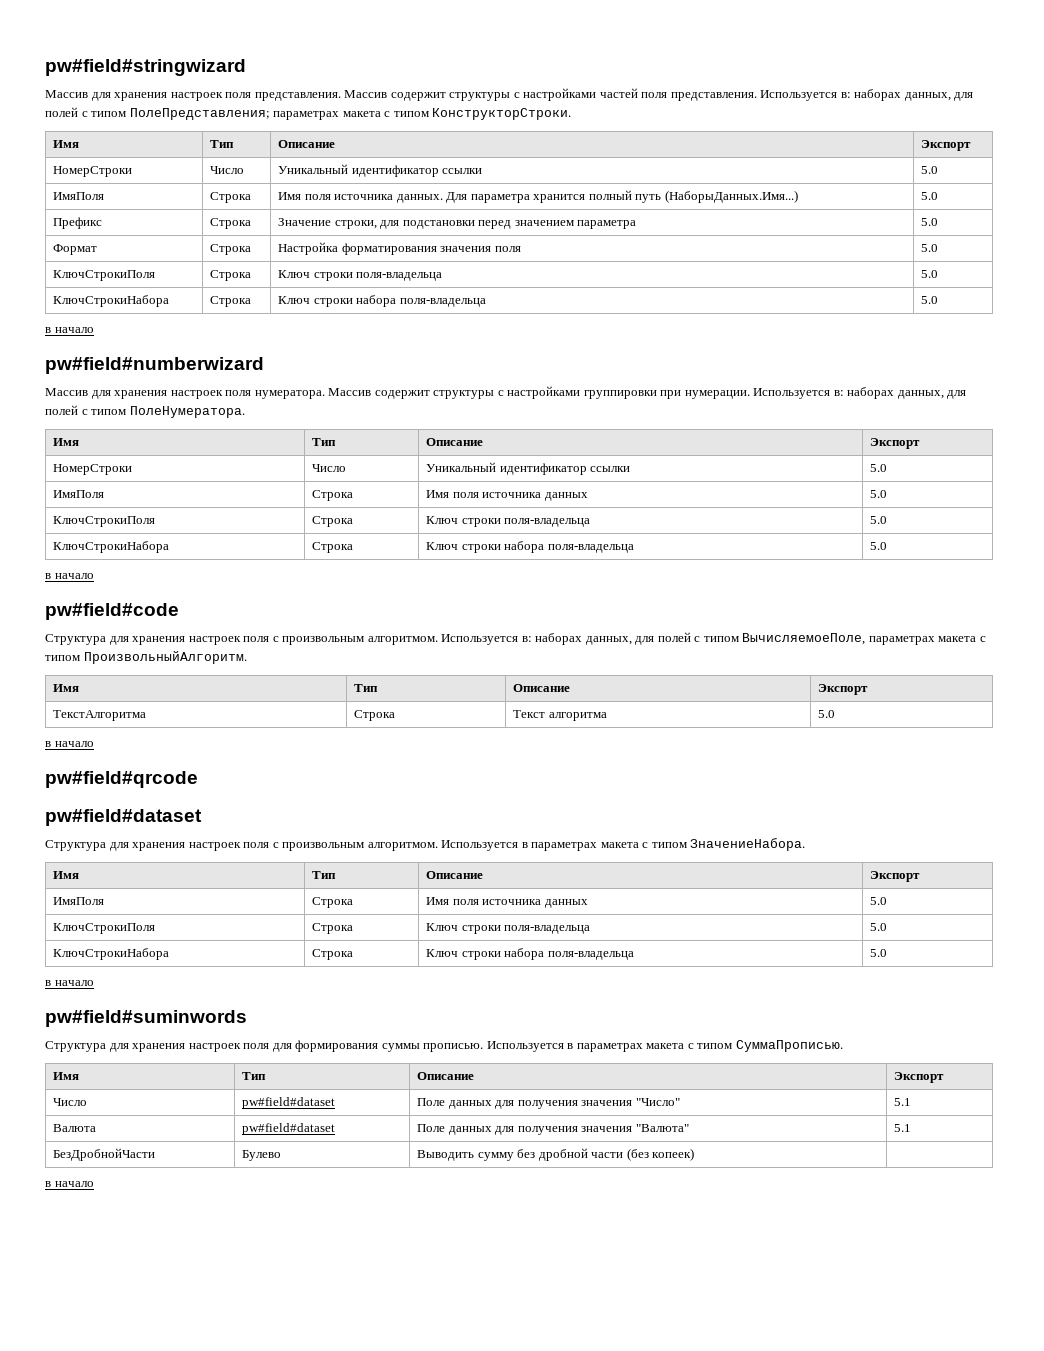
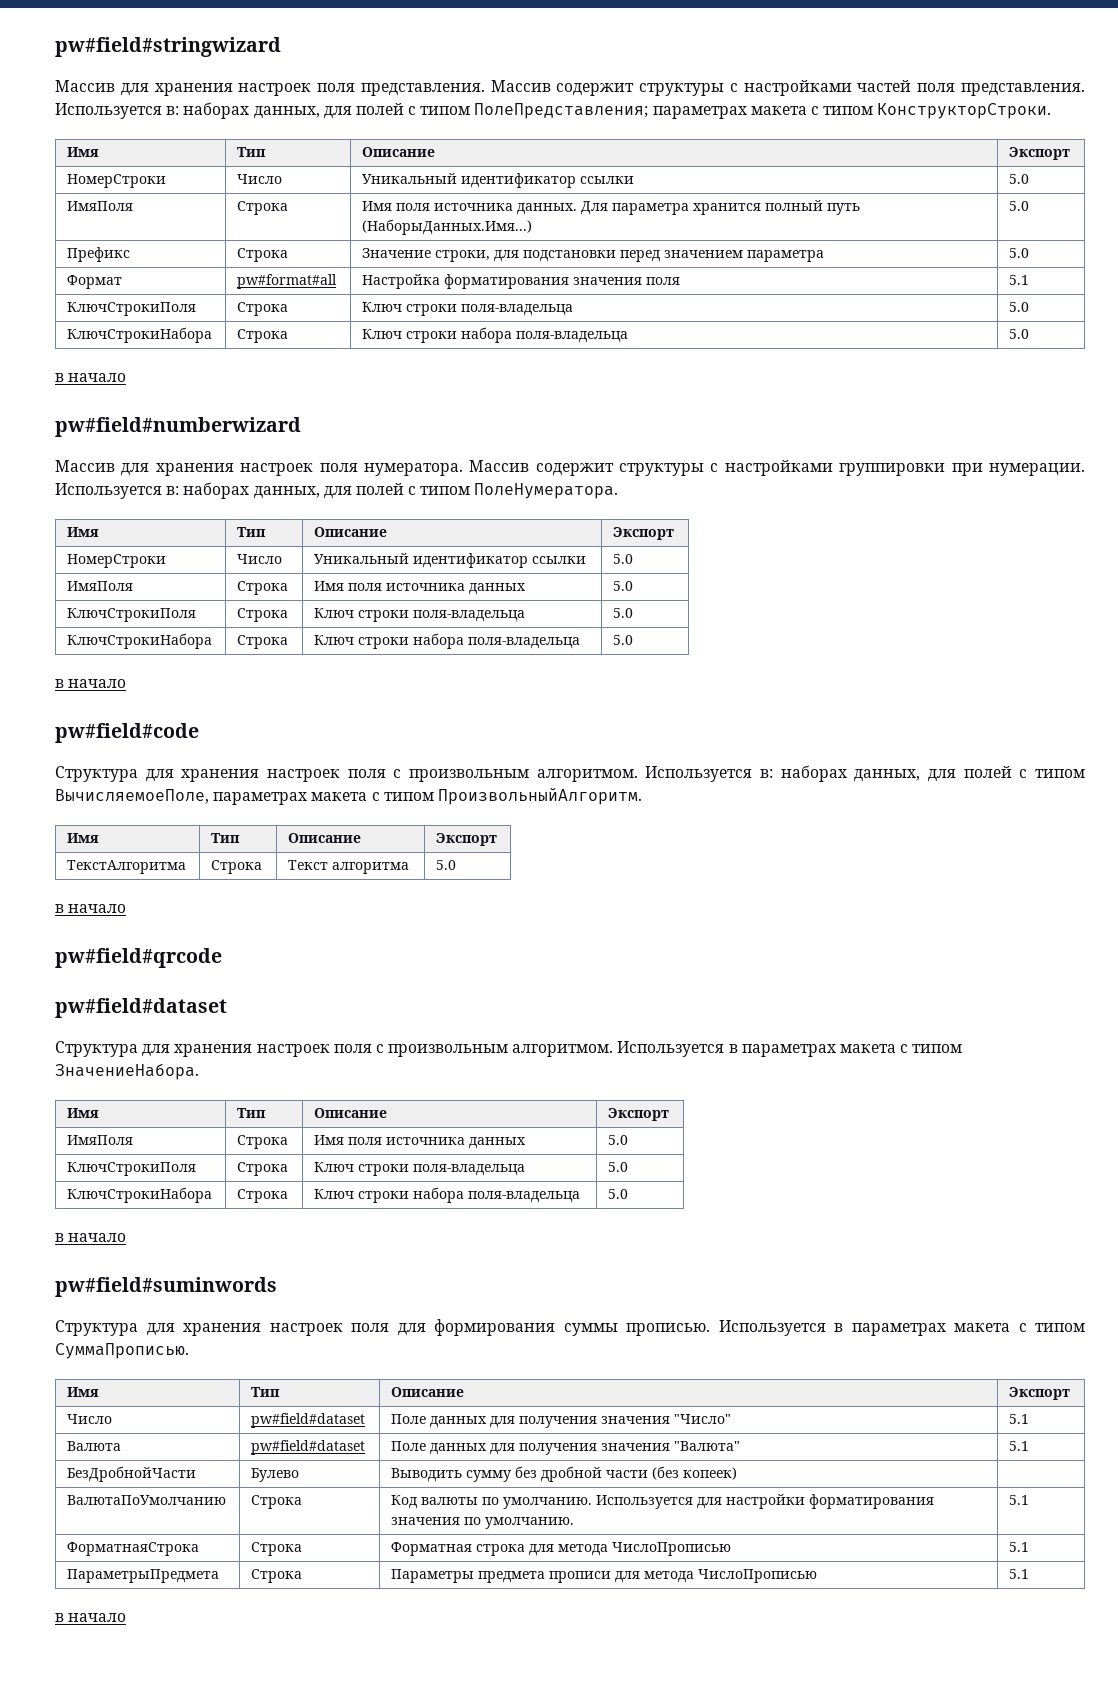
[210,244,252,255] Строка -> [237,274,338,289] pw#format#all
[921,244,939,252] 5.0 -> [1009,275,1030,285] 5.1
(695, 1154) none -> [67,1495,227,1505] [251,1495,303,1509] [391,1494,935,1509] [391,1517,575,1529] [1009,1495,1030,1505] [67,1542,200,1556] [251,1542,303,1556] [391,1542,732,1556] [1009,1542,1030,1552] [67,1569,220,1583] [251,1569,303,1583] [391,1569,818,1583] [1009,1569,1030,1579] // ВалютаПоУмолчанию | Строка | Код валюты по умолчанию. Используется для настройки форматирования значения по умолчанию. | 5.1 // ФорматнаяСтрока | Строка | Форматная строка для метода ЧислоПрописью | 5.1 // ПараметрыПредмета | Строка | Параметры предмета прописи для метода ЧислоПрописью | 5.1

